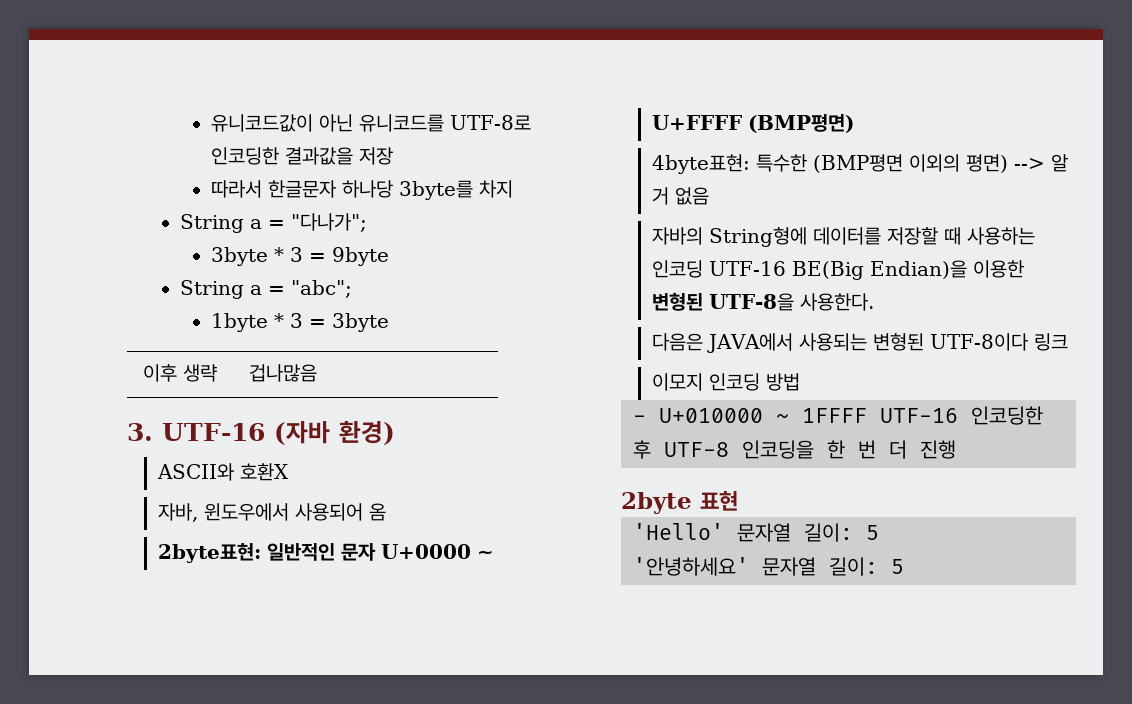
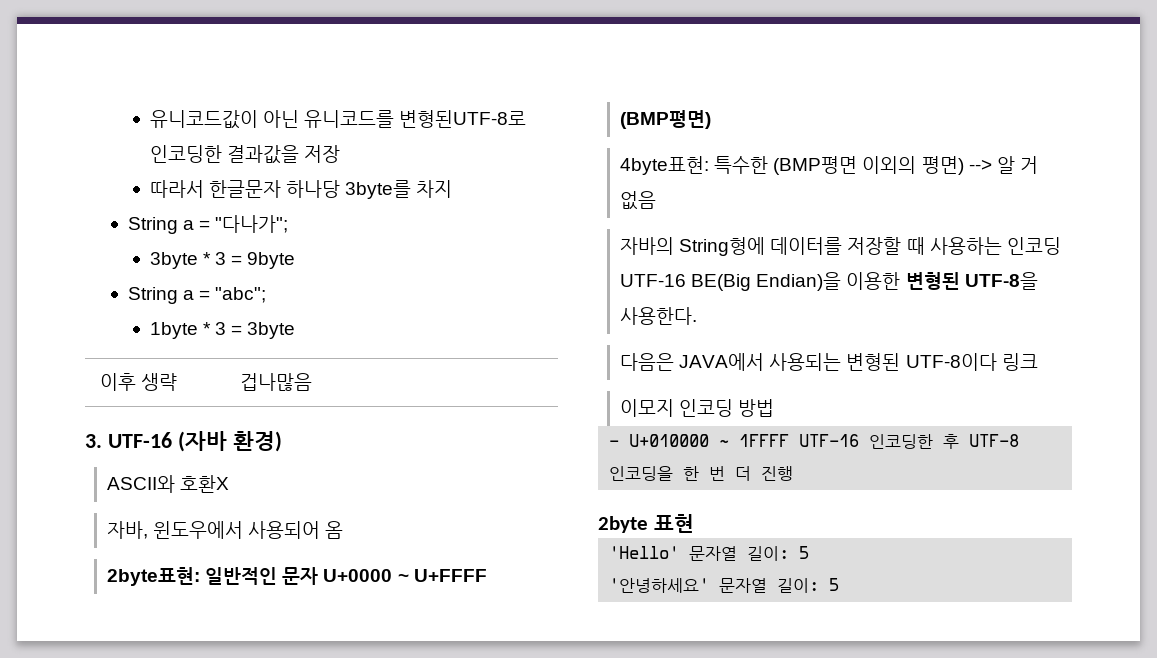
[450,115,532,130] UTF-8로 -> [399,110,527,128] 변형된UTF-8로

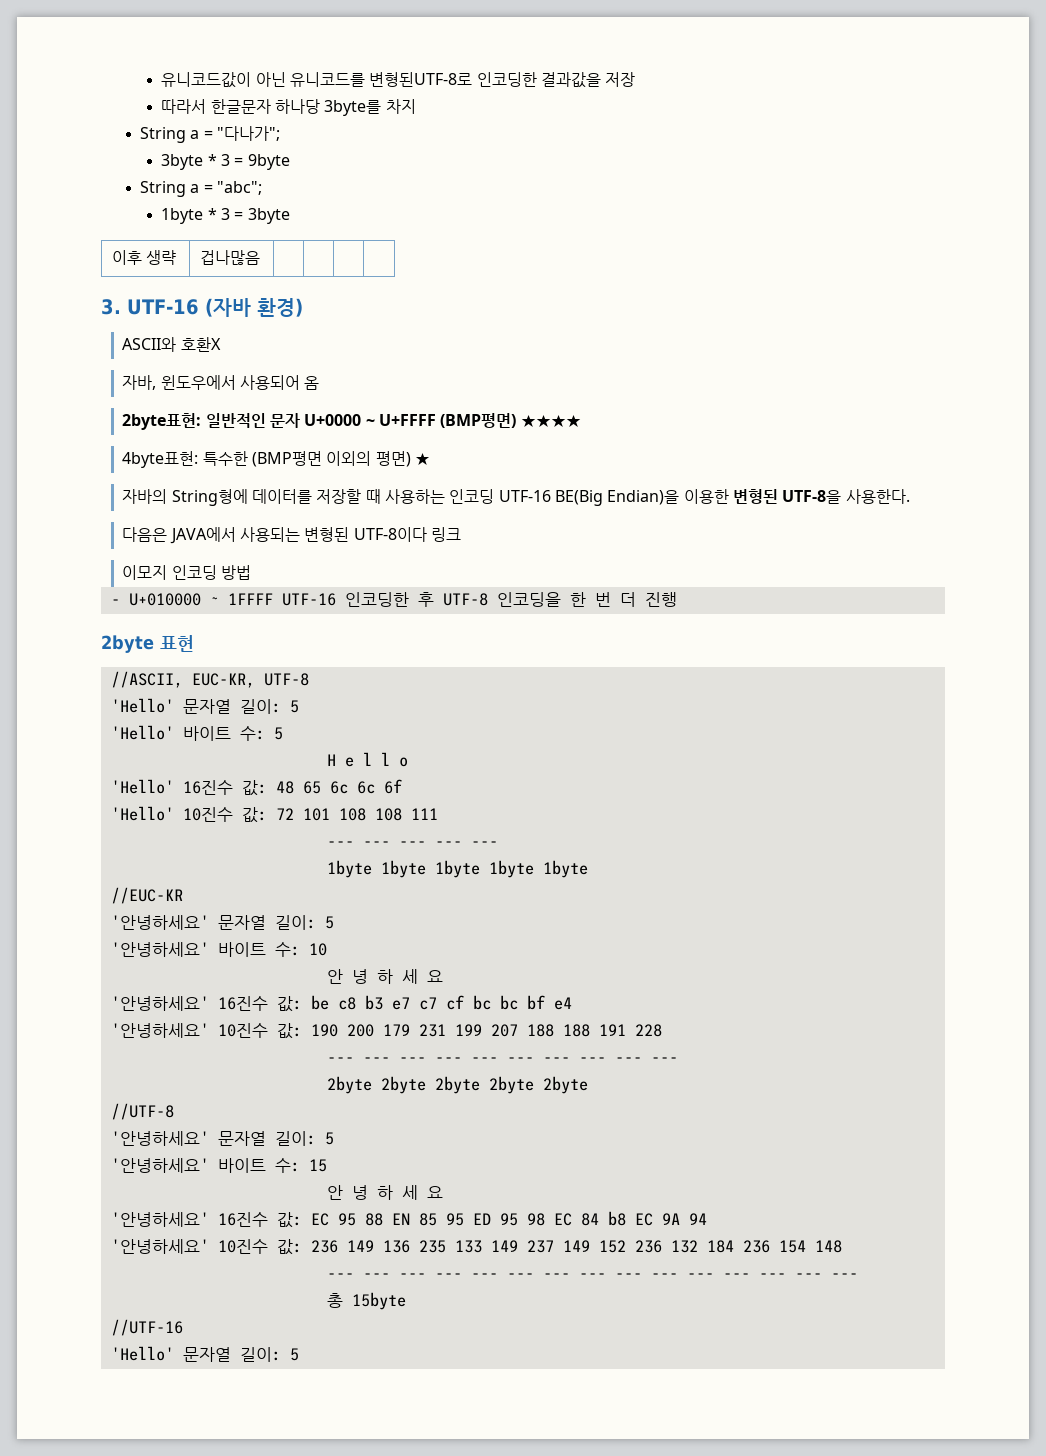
(711, 119) none -> [520,415,581,427] ★★★★
[968,156,1038,174] [619,191,656,210] --> 알 거 없음 -> [414,453,430,465] ★
(694, 523) none -> [110,671,309,688] // //ASCII, EUC-KR, UTF-8
[609,578,710,593] '안녕하세요' -> [110,725,283,741] [326,752,408,767] [110,779,402,796] [110,806,438,823] [326,841,498,847] [326,860,588,878] [110,887,183,904] [110,915,334,930] [110,942,327,957] [326,969,443,984] [110,995,572,1012] [110,1023,662,1039] [326,1057,678,1063] [326,1076,588,1094] [110,1103,174,1120] [110,1131,334,1146] [110,1158,327,1173] [326,1185,443,1200] [110,1211,707,1228] [110,1239,842,1255] [326,1273,858,1279] [326,1292,406,1310] [110,1319,183,1336] [110,1346,174,1361] 'Hello' 바이트 수: 5 // H e l l o // 'Hello' 16진수 값: 48 65 6c 6c 6f // 'Hello' 10진수 값: 72 101 108 108 111 // --- --- --- --- --- // 1byte 1byte 1byte 1byte 1byte // //EUC-KR // '안녕하세요' 문자열 길이: 5 // '안녕하세요' 바이트 수: 10 // 안 녕 하 세 요 // '안녕하세요' 16진수 값: be c8 b3 e7 c7 cf bc bc bf e4 // '안녕하세요' 10진수 값: 190 200 179 231 199 207 188 188 191 228 // --- --- --- --- --- --- --- --- --- --- // 2byte 2byte 2byte 2byte 2byte // //UTF-8 // '안녕하세요' 문자열 길이: 5 // '안녕하세요' 바이트 수: 15 // 안 녕 하 세 요 // '안녕하세요' 16진수 값: EC 95 88 EN 85 95 ED 95 98 EC 84 b8 EC 9A 94 // '안녕하세요' 10진수 값: 236 149 136 235 133 149 237 149 152 236 132 184 236 154 148 // --- --- --- --- --- --- --- --- --- --- --- --- --- --- --- // 총 15byte // //UTF-16 // 'Hello'

